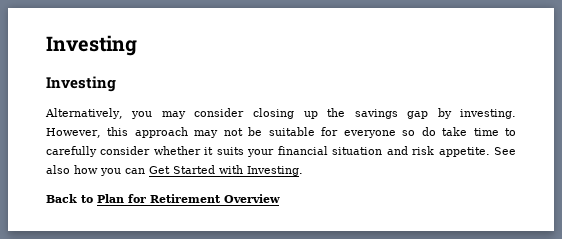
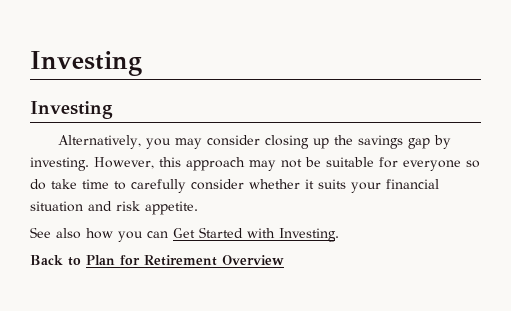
(490, 152) none -> (198, 208) //

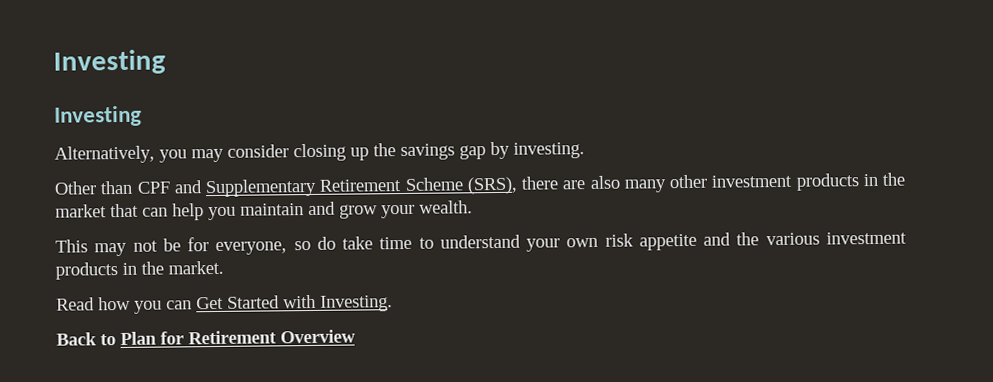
[94,157,461,171] However, this approach may not be suitable for everyone -> [54,172,905,198] [55,200,473,221] [55,237,288,257] // Other than CPF and Supplementary Retirement Scheme (SRS), there are also many other investment products in the market that can help you maintain and grow your wealth. // This may not be for everyone,
[131,179,439,193] [30,201,198,215] [30,227,81,239] carefully consider whether it suits your financial situation and risk appetite. // See also -> [439,231,908,252] [55,260,224,280] [56,297,95,311] understand your own risk appetite and the various investment products in the market. // Read

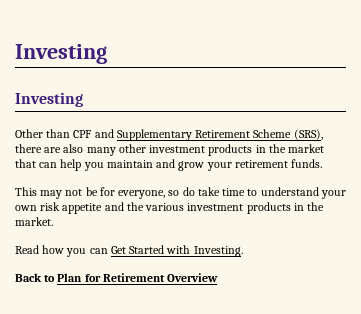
[54,141,585,164] // Alternatively, you may consider closing up the savings gap by investing. -> (83, 99) none
[419,200,473,214] wealth. -> [234,159,323,168] retirement funds.

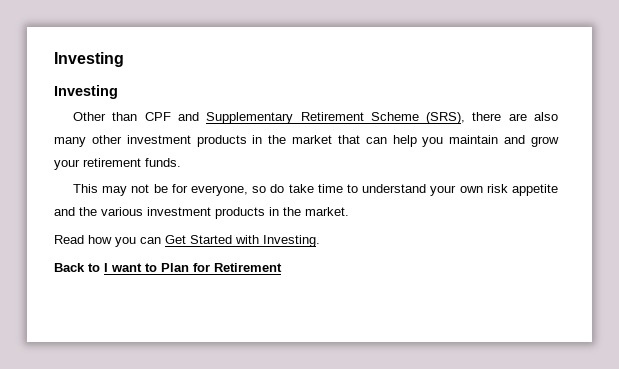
(56, 278) none -> [104,263,157,272] I want to
[167,273,219,282] Overview -> (282, 267) none

